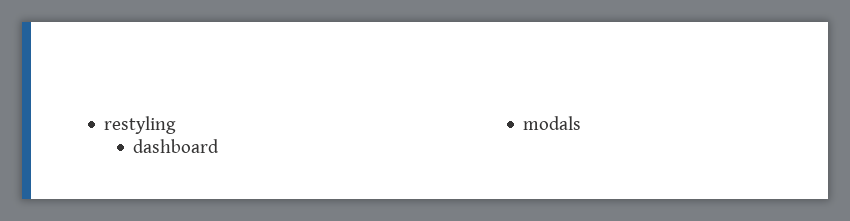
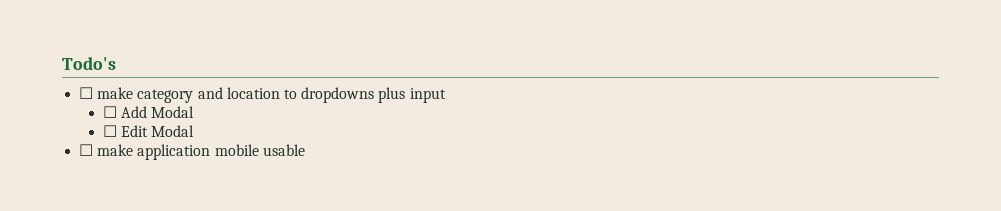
[104,116,177,134] [133,139,220,153] [523,116,582,130] restyling // dashboard // modals -> [62,57,116,70] [79,87,446,103] [102,106,195,118] [102,125,195,137] [79,144,305,160] Todo's // ☐ make category and location to dropdowns plus input // ☐ Add Modal // ☐ Edit Modal // ☐ make application mobile usable

